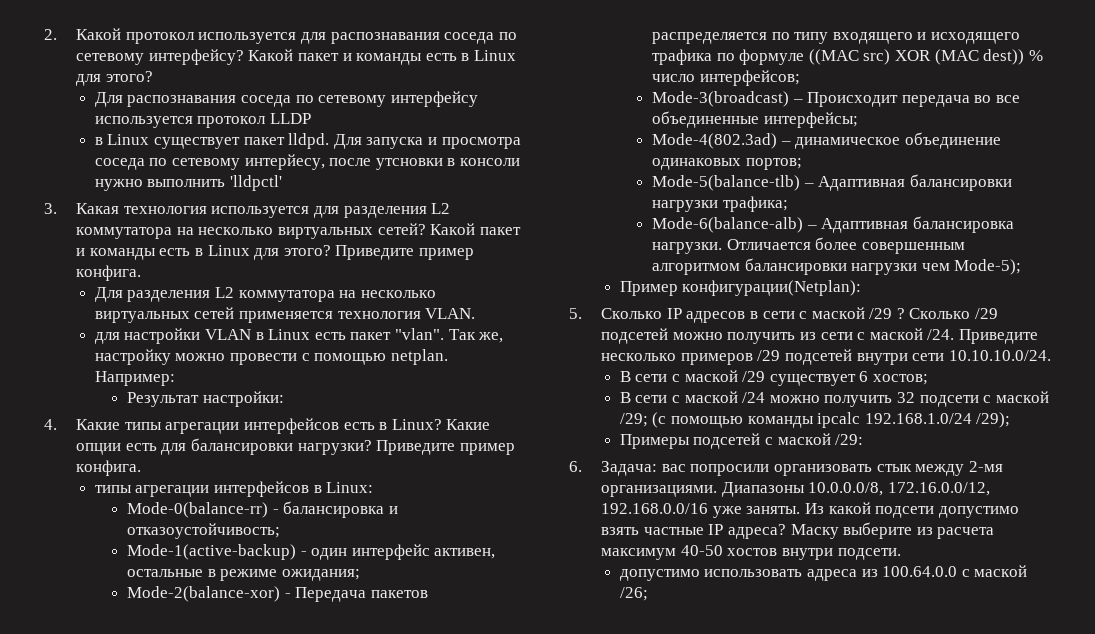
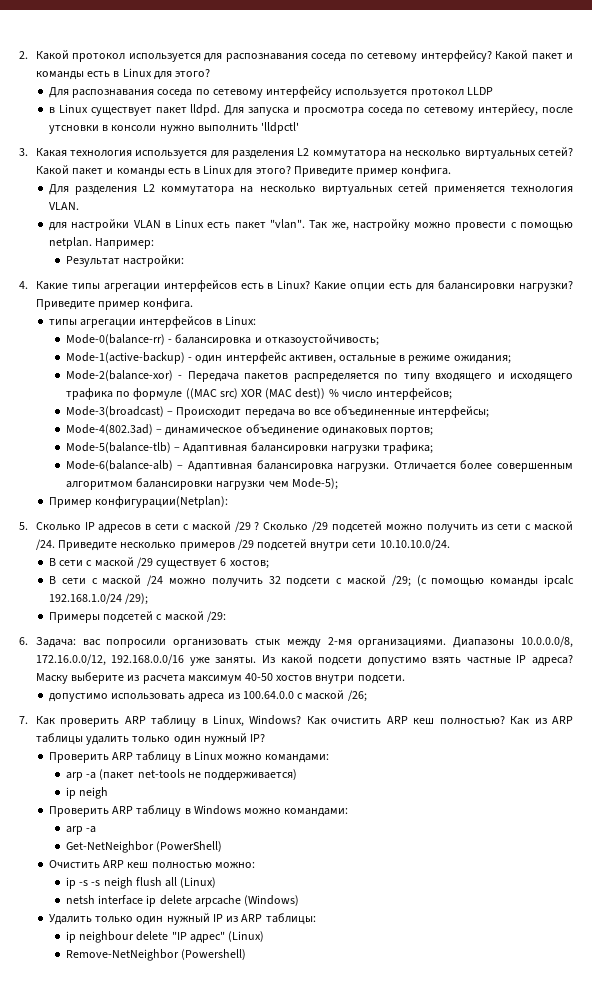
(648, 594) none -> [19,715,573,727] [35,733,265,745] [48,751,330,763] [65,769,297,781] [65,787,109,799] [48,805,349,817] [65,826,97,835] [65,841,223,853] [48,860,255,869] [65,877,217,889] [65,895,299,907] [48,913,316,925] [65,931,264,943] [65,949,247,961] // 7. Как проверить ARP таблицу в Linux, Windows? Как очистить ARP кеш полностью? Как из ARP таблицы удалить только один нужный IP? // Проверить ARP таблицу в Linux можно командами: // arp -a (пакет net-tools не поддерживается) // ip neigh // Проверить ARP таблицу в Windows можно командами: // arp -a // Get-NetNeighbor (PowerShell) // Очистить ARP кеш полностью можно: // ip -s -s neigh flush all (Linux) // netsh interface ip delete arpcache (Windows) // Удалить только один нужный IP из ARP таблицы: // ip neighbour delete "IP адрес" (Linux) // Remove-NetNeighbor (Powershell)

